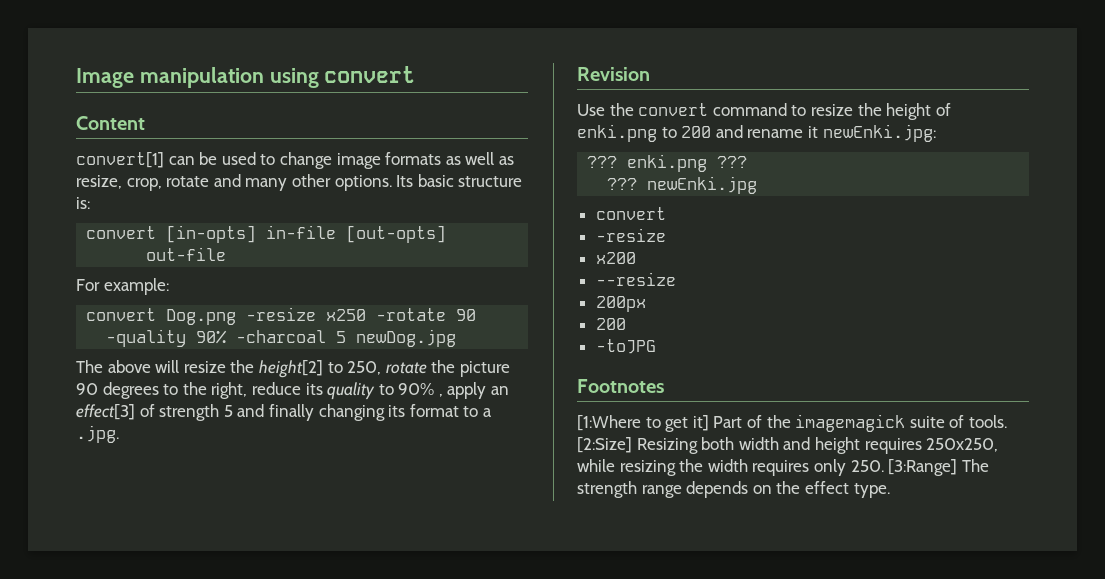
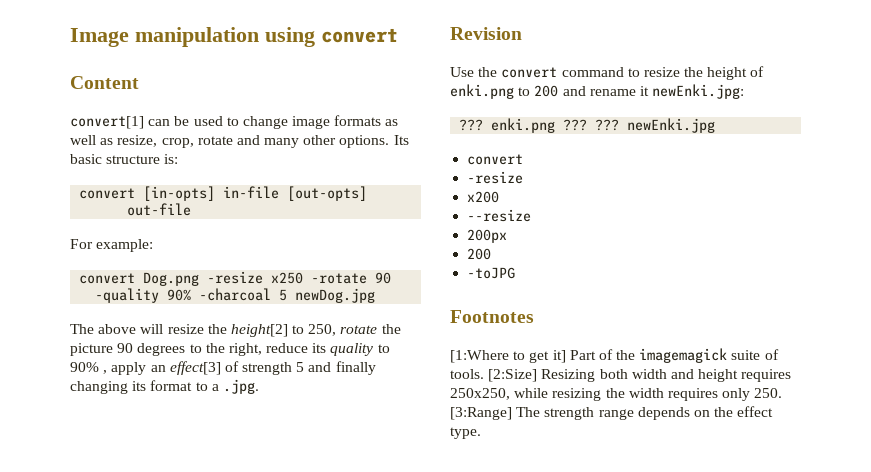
(748, 162) // -> (588, 125) none

